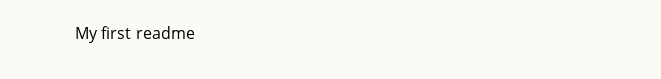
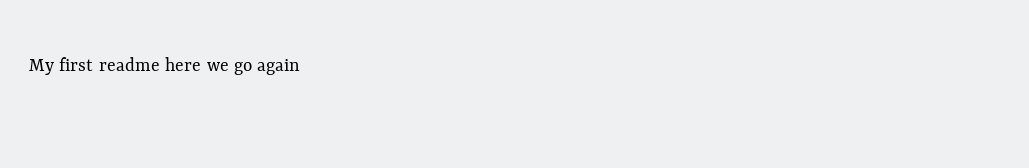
(195, 32) none -> [165,57,301,75] here we go again

